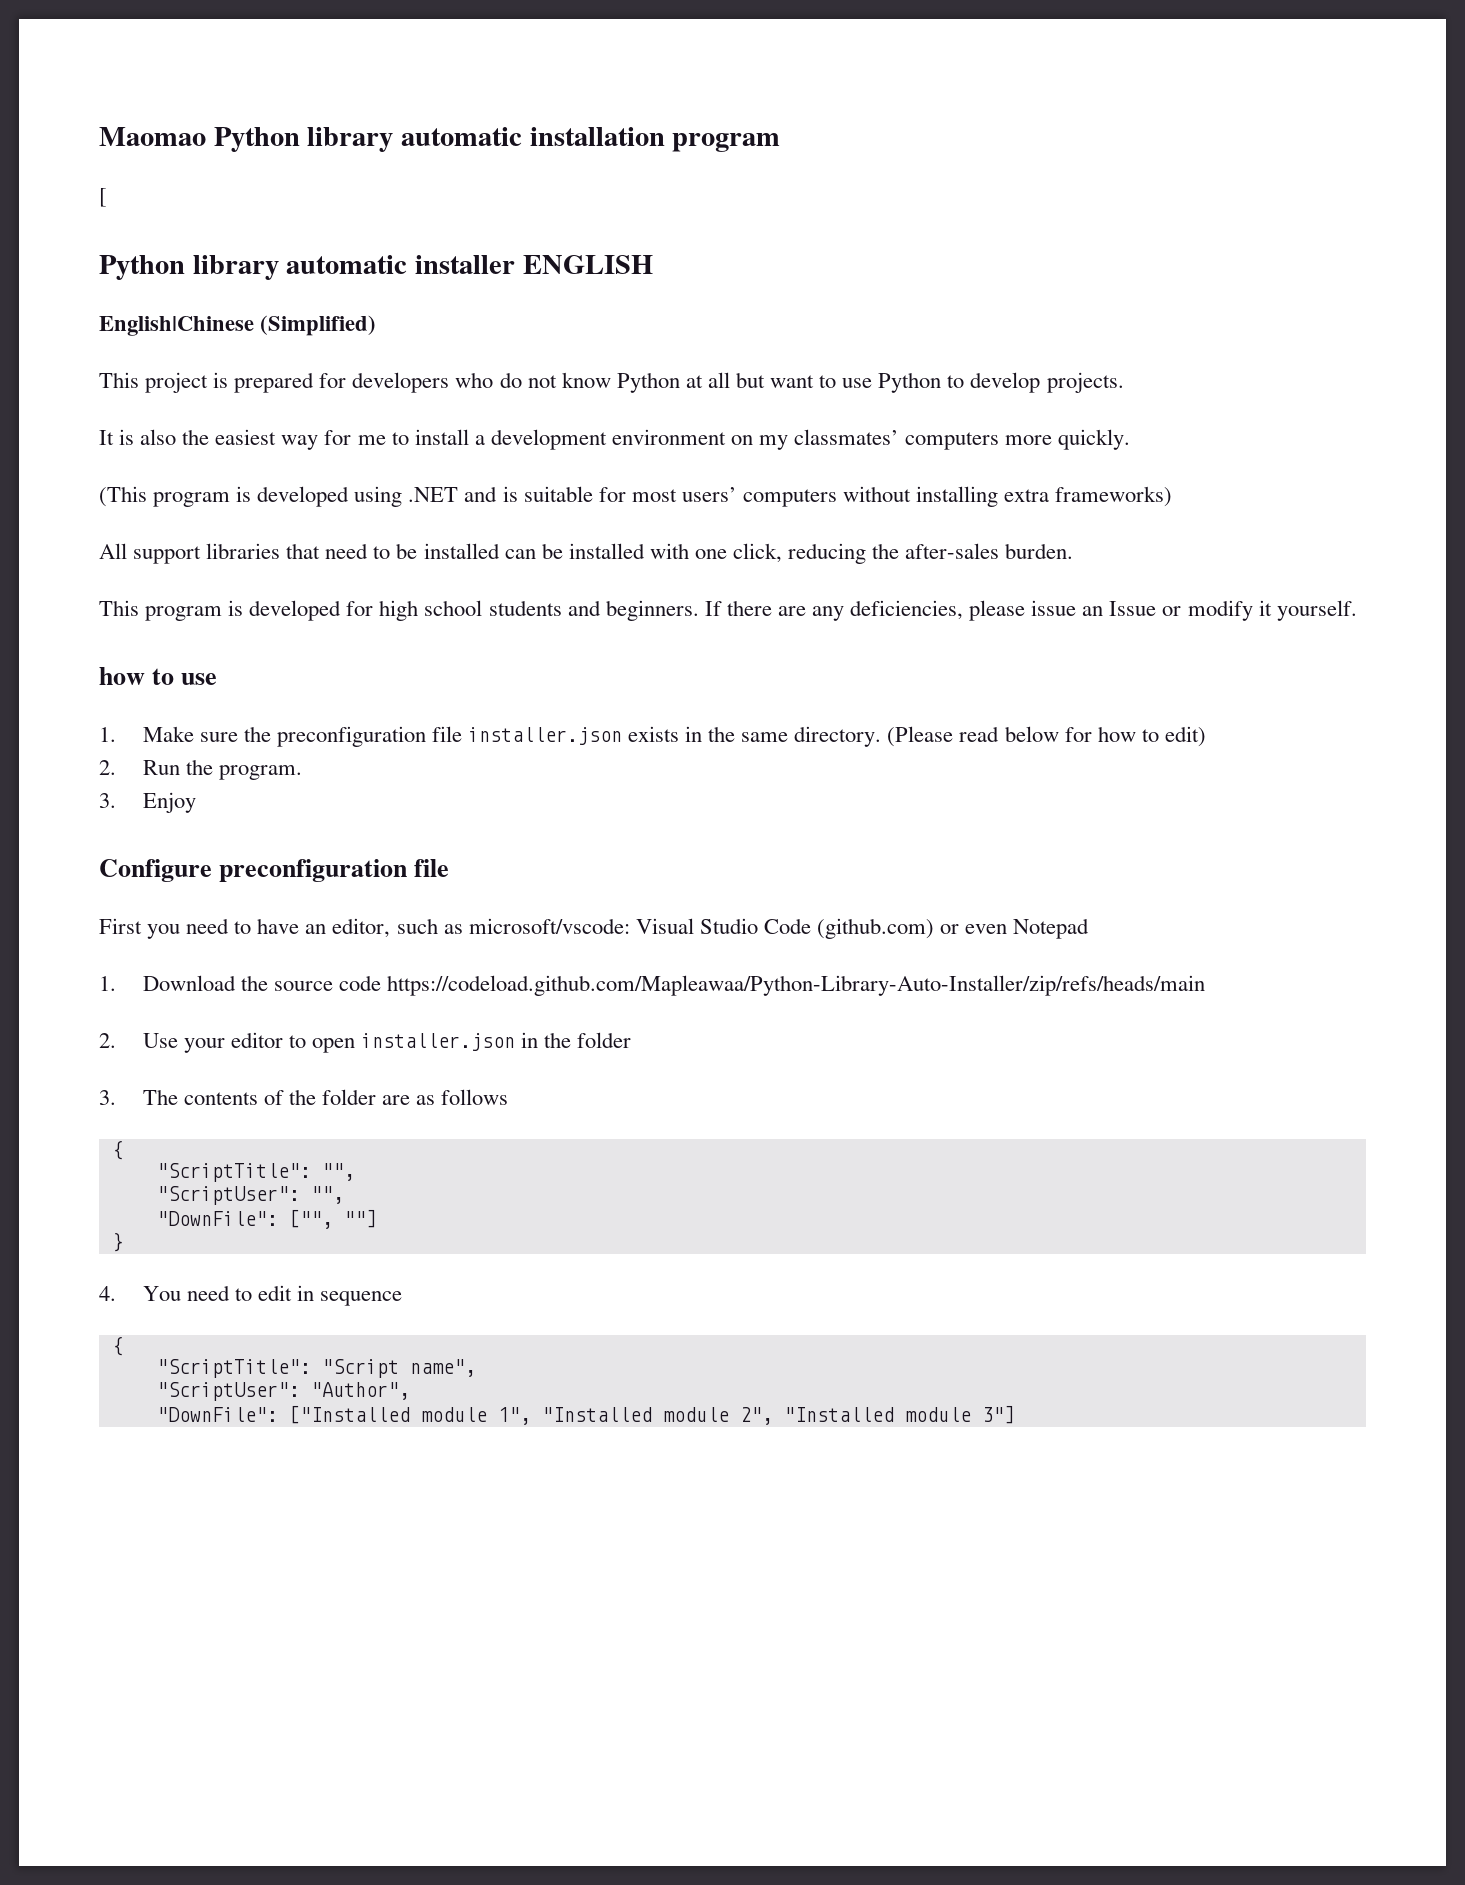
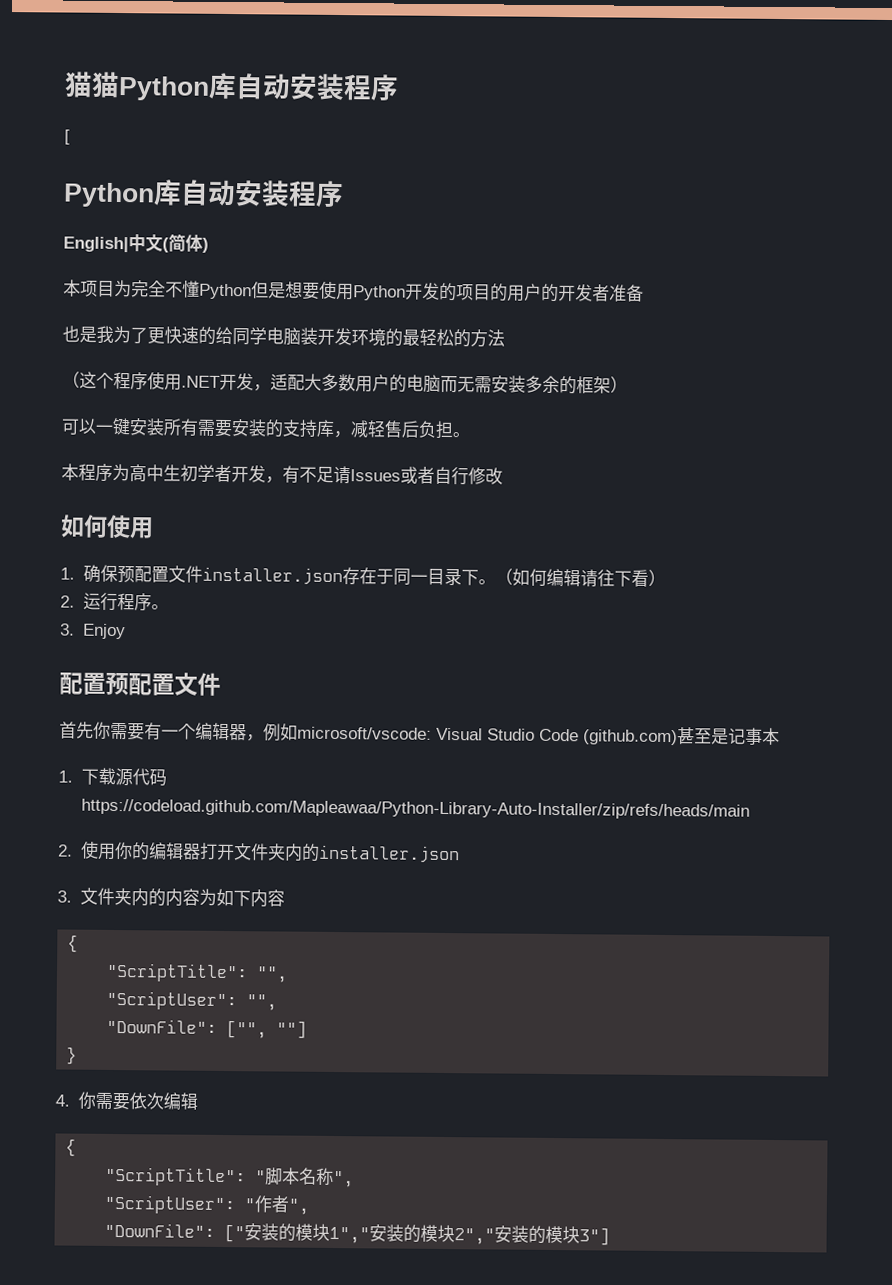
[99,127,781,152] [99,188,107,207] [99,255,653,280] [99,315,377,336] [99,372,1124,393] [99,429,1131,450] [99,486,1173,507] [99,543,1074,564] [99,600,1357,621] [99,667,218,685] [99,726,1206,747] [99,759,302,780] [99,792,196,813] [99,859,450,882] [99,918,463,939] Maomao Python library automatic installation program // [ // Python library automatic installer ENGLISH // English|Chinese (Simplified) // This project is prepared for developers who do not know Python at all but want to use Python to develop projects. // It is also the easiest way for me to install a development environment on my classmates’ computers more quickly. // (This program is developed using .NET and is suitable for most users’ computers without installing extra frameworks) // All support libraries that need to be installed can be installed with one click, reducing the after-sales burden. // This program is developed for high school students and beginners. If there are any deficiencies, please issue an Issue or modify it yourself. // how to use // 1. Make sure the preconfiguration file installer.json exists in the same directory. (Please read below for how to edit) // 2. Run the program. // 3. Enjoy // Configure preconfiguration file // First you need to have an editor, such as -> [64,71,399,101] [64,129,70,145] [63,179,344,208] [63,233,209,253] [63,279,644,303] [62,325,505,348] [62,371,628,395] [61,417,470,439] [61,463,503,486] [60,514,154,539] [60,564,666,588] [60,592,169,612] [60,623,126,640] [59,671,221,696] [59,721,298,742] 猫猫Python库自动安装程序 // [ // Python库自动安装程序 // English|中文(简体) // 本项目为完全不懂Python但是想要使用Python开发的项目的用户的开发者准备 // 也是我为了更快速的给同学电脑装开发环境的最轻松的方法 // （这个程序使用.NET开发，适配大多数用户的电脑而无需安装多余的框架） // 可以一键安装所有需要安装的支持库，减轻售后负担。 // 本程序为高中生初学者开发，有不足请Issues或者自行修改 // 如何使用 // 1.确保预配置文件installer.json存在于同一目录下。（如何编辑请往下看） // 2.运行程序。 // 3. Enjoy // 配置预配置文件 // 首先你需要有一个编辑器，例如
[940,918,1090,939] [99,975,1205,996] [99,1032,632,1053] [99,1089,509,1105] or even Notepad // 1. Download the source code https://codeload.github.com/Mapleawaa/Python-Library-Auto-Installer/zip/refs/heads/main // 2. Use your editor to open installer.json in the folder // 3. The contents of the folder are as follows -> [677,727,780,746] [58,767,167,787] [80,798,750,820] [58,840,460,864] [57,887,285,908] 甚至是记事本 // 1.下载源代码https://codeload.github.com/Mapleawaa/Python-Library-Auto-Installer/zip/refs/heads/main // 2.使用你的编辑器打开文件夹内的installer.json // 3.文件夹内的内容为如下内容
[142,1285,402,1306] [112,1336,124,1356] [156,1359,476,1378] [156,1382,410,1401] [156,1405,971,1425] You need to edit in sequence // { // "ScriptTitle": "Script name", // "ScriptUser": "Author", // "DownFile": ["Installed module 1", "Installed module 2", "Installed module -> [77,1091,198,1111] [65,1138,77,1157] [105,1166,355,1188] [104,1194,310,1215] [104,1222,581,1245] 你需要依次编辑 // { // "ScriptTitle": "脚本名称", // "ScriptUser": "作者", // "DownFile": ["安装的模块1","安装的模块2","安装的模块

